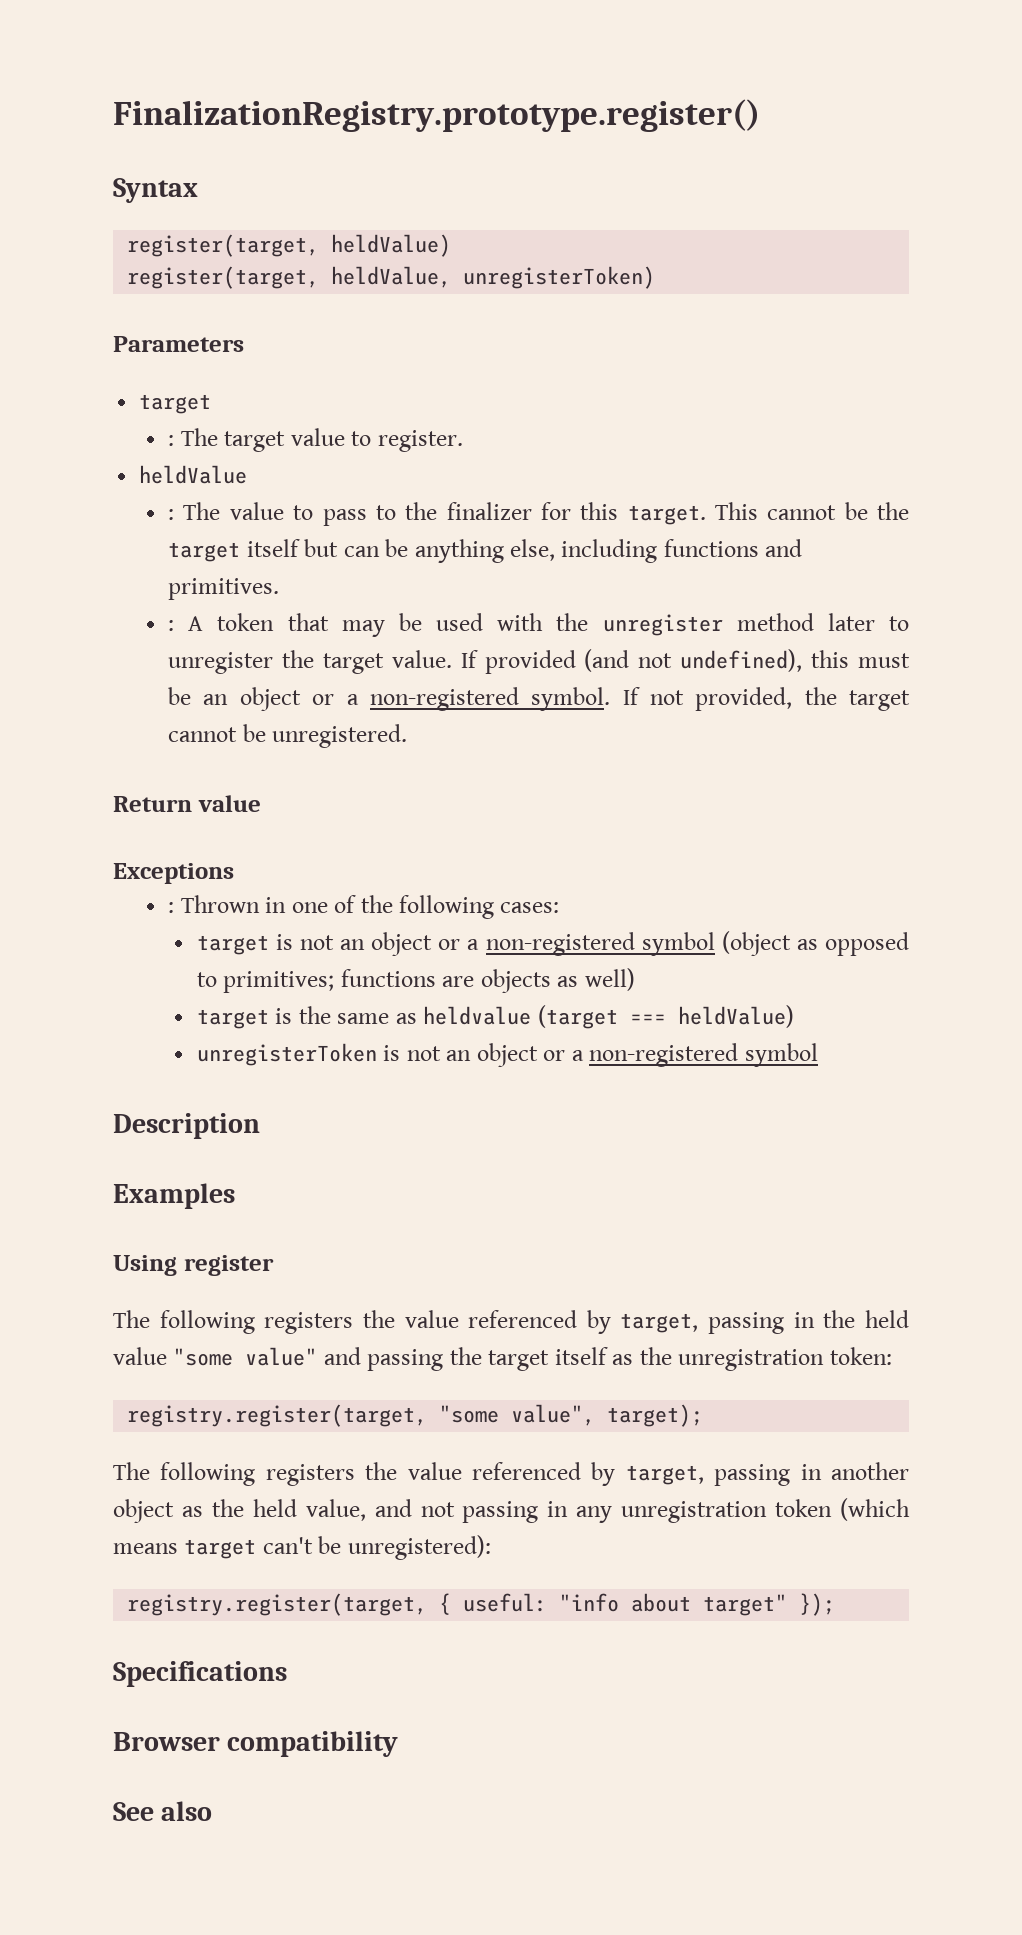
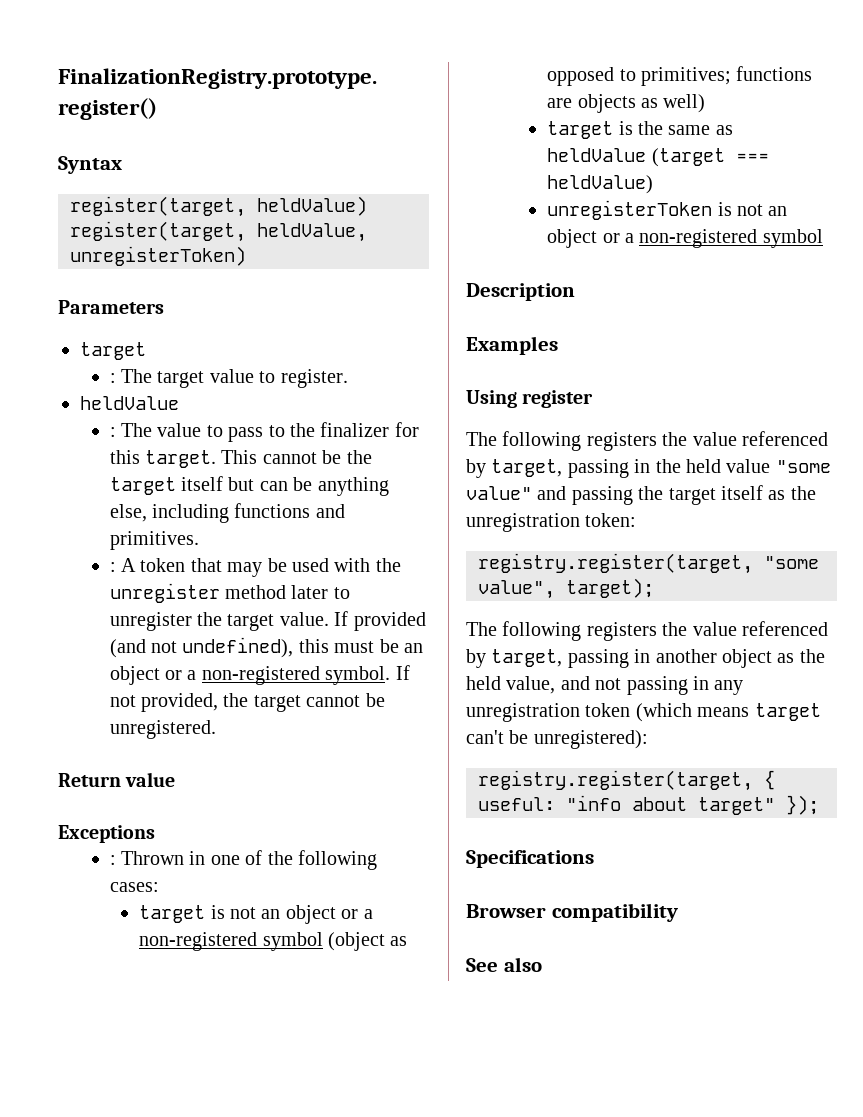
[423,1006,532,1025] heldvalue -> [547,148,647,162] heldValue

